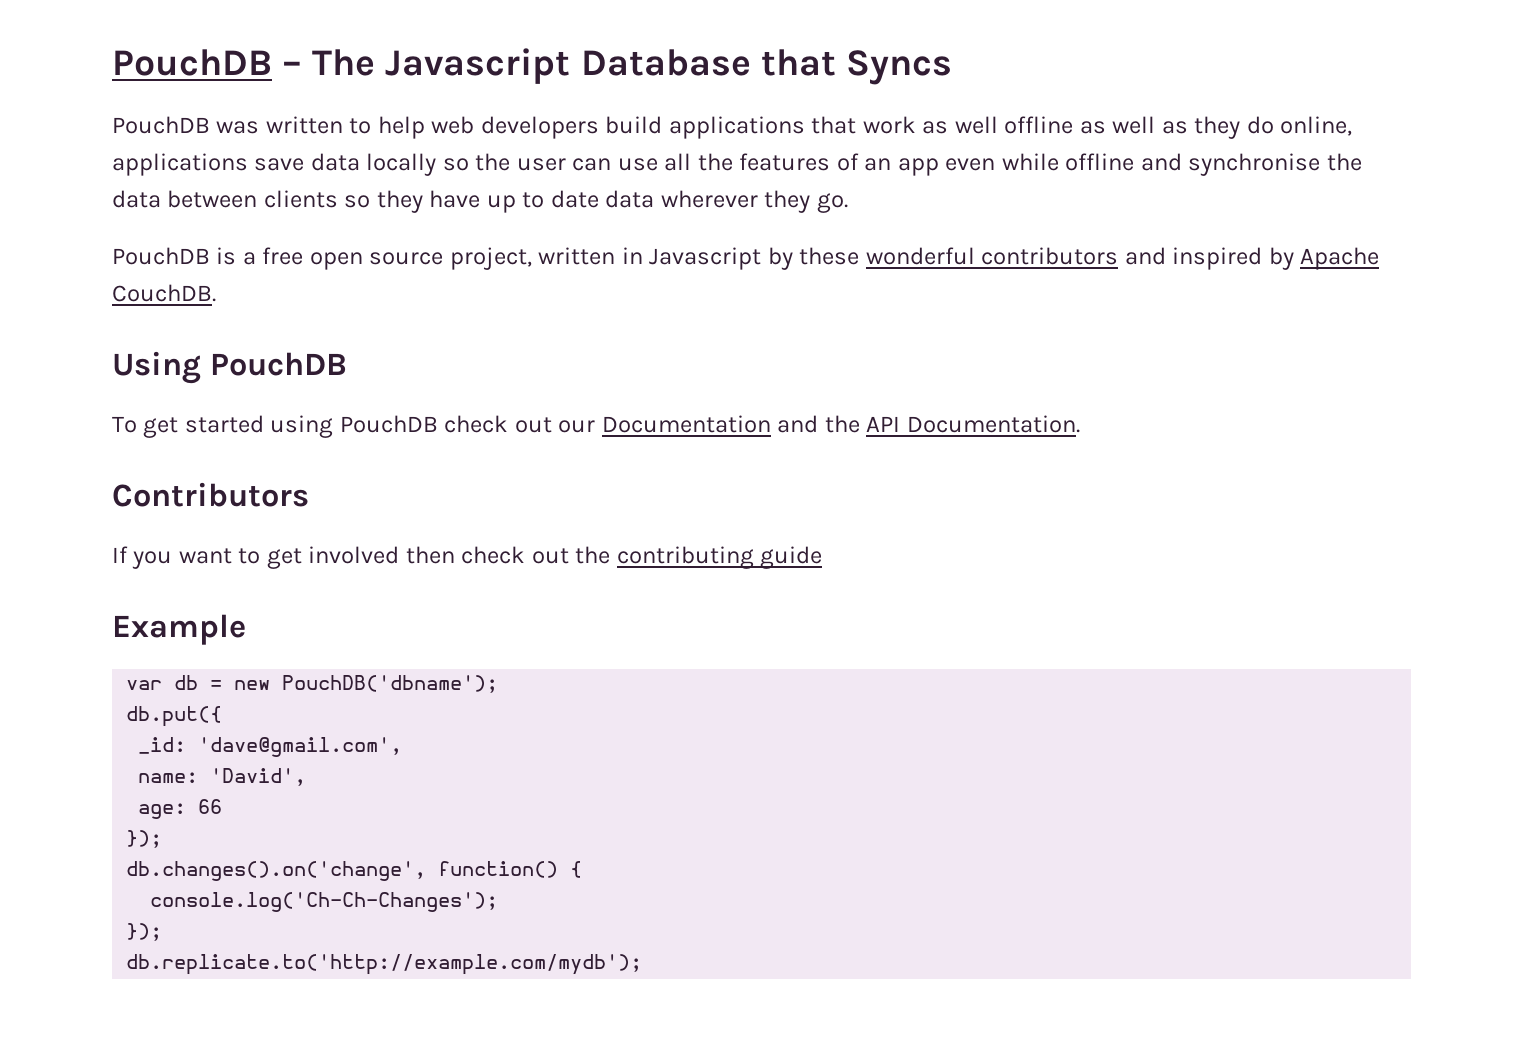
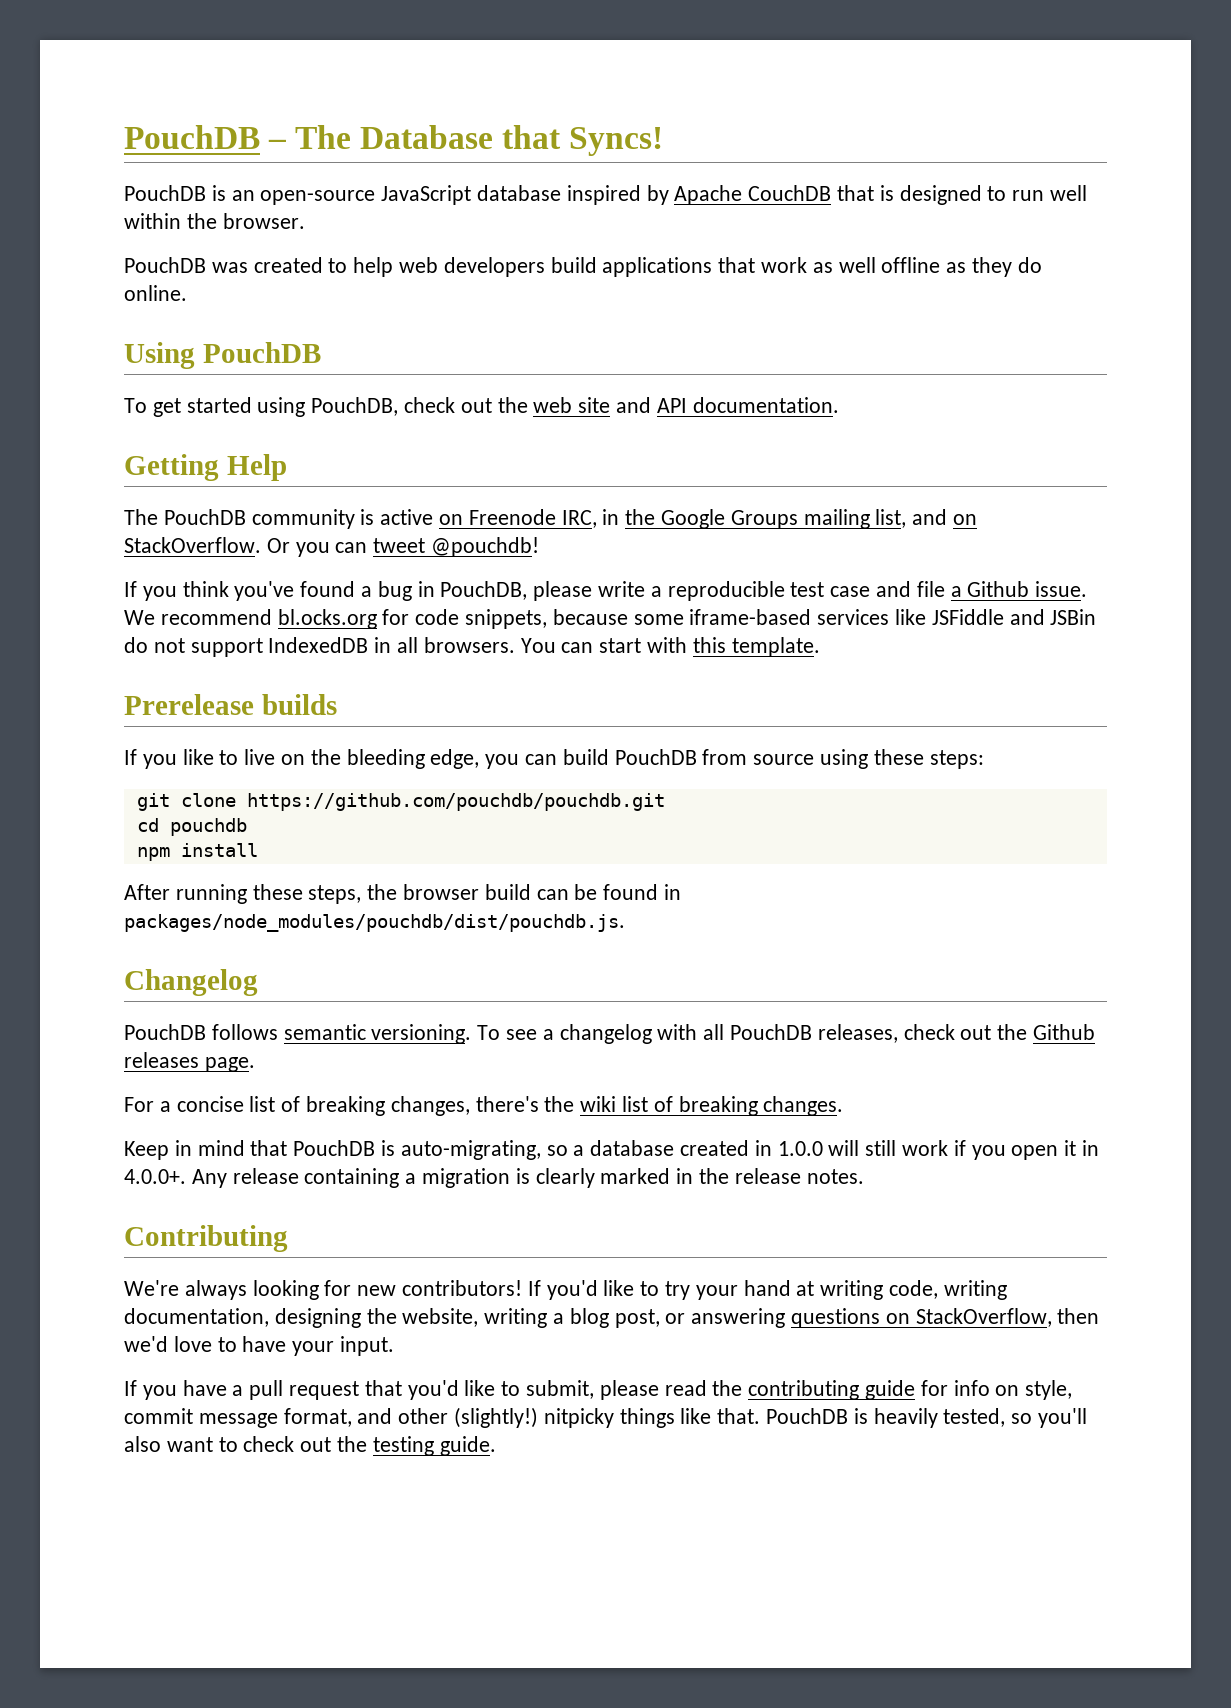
[385,48,571,84] Javascript -> (352, 137) none
[845,50,952,85] Syncs -> [569,127,664,156] [124,185,1088,205] [124,213,305,229] Syncs! // PouchDB is an open-source JavaScript database inspired by Apache CouchDB that is designed to run well within the browser.
[265,116,343,134] written -> [253,257,323,273] created
[1112,116,1353,139] [112,153,1362,176] [112,190,848,213] [112,247,1380,270] [112,284,216,302] well as they do online, applications save data locally so the user can use all the features of an app even while offline and synchronise the data between clients so they have up to date data wherever they go. // PouchDB is a free open source project, written in Javascript by these wonderful contributors and inspired by Apache CouchDB. -> [972,257,1042,277] [124,285,187,301] they do online.
[339,415,1080,433] [112,482,309,507] [112,546,823,569] [112,614,246,645] [126,675,499,693] [126,706,223,727] [138,737,403,757] [138,768,307,786] [138,799,223,819] [126,830,163,848] [126,861,583,881] [150,892,499,912] [126,923,163,941] [126,954,643,975] PouchDB check out our Documentation and the API Documentation. // Contributors // If you want to get involved then check out the contributing guide // Example // var db = new PouchDB('dbname'); // db.put({ // _id: 'dave@gmail.com', // name: 'David', // age: 66 // }); // db.changes().on('change', function() { // console.log('Ch-Ch-Changes'); // }); // db.replicate.to('http://example.com/mydb'); -> [311,397,839,416] [124,454,287,481] [124,509,978,529] [124,537,540,557] [124,581,1088,601] [124,609,1097,629] [124,637,820,657] [124,694,337,715] [124,749,984,769] [136,793,665,811] [136,818,247,836] [136,843,258,861] [124,884,682,904] [124,914,625,932] [124,969,258,996] [124,1024,1096,1044] [124,1052,255,1072] [124,1096,844,1116] [124,1140,1100,1160] [124,1168,864,1188] [124,1225,288,1252] [124,1280,1007,1300] [124,1308,1100,1328] [124,1336,395,1356] [124,1380,1073,1400] [124,1407,1088,1428] [124,1436,496,1456] PouchDB, check out the web site and API documentation. // Getting Help // The PouchDB community is active on Freenode IRC, in the Google Groups mailing list, and on StackOverflow. Or you can tweet @pouchdb! // If you think you've found a bug in PouchDB, please write a reproducible test case and file a Github issue. We recommend bl.ocks.org for code snippets, because some iframe-based services like JSFiddle and JSBin do not support IndexedDB in all browsers. You can start with this template. // Prerelease builds // If you like to live on the bleeding edge, you can build PouchDB from source using these steps: // git clone https://github.com/pouchdb/pouchdb.git // cd pouchdb // npm install // After running these steps, the browser build can be found in packages/node_modules/pouchdb/dist/pouchdb.js. // Changelog // PouchDB follows semantic versioning. To see a changelog with all PouchDB releases, check out the Github releases page. // For a concise list of breaking changes, there's the wiki list of breaking changes. // Keep in mind that PouchDB is auto-migrating, so a database created in 1.0.0 will still work if you open it in 4.0.0+. Any release containing a migration is clearly marked in the release notes. // Contributing // We're always looking for new contributors! If you'd like to try your hand at writing code, writing documentation, designing the website, writing a blog post, or answering questions on StackOverflow, then we'd love to have your input. // If you have a pull request that you'd like to submit, please read the contributing guide for info on style, commit message format, and other (slightly!) nitpicky things like that. PouchDB is heavily tested, so you'll also want to check out the testing guide.

